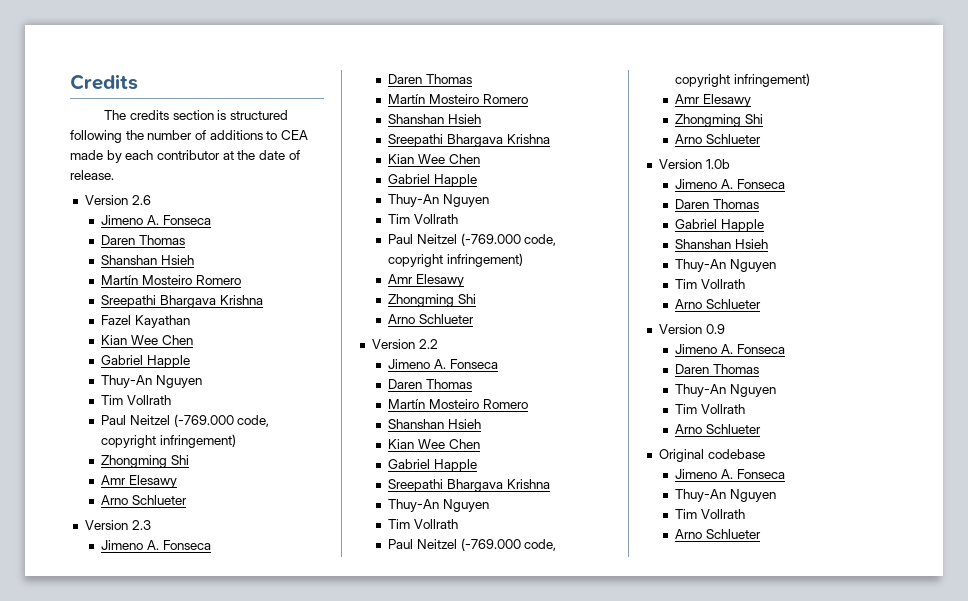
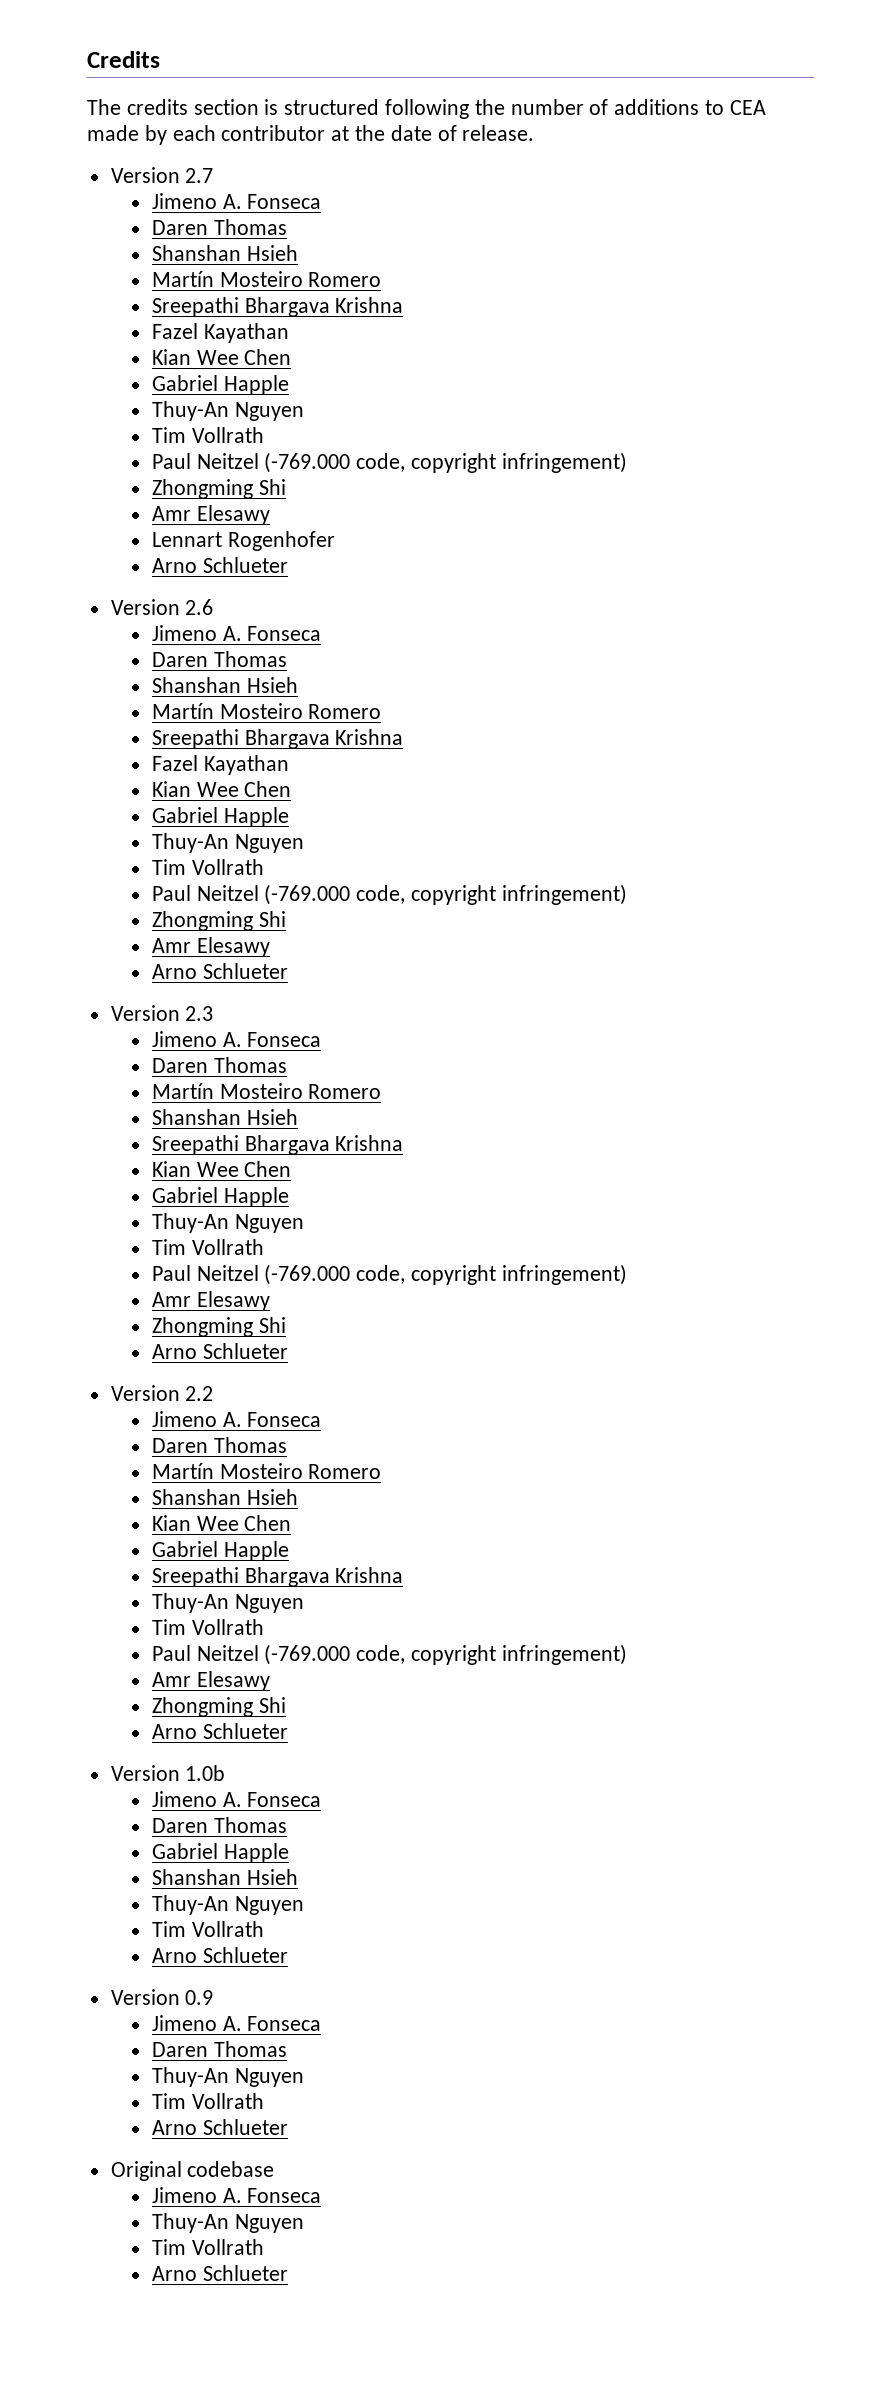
(114, 175) none -> [110,167,214,183] [151,193,322,209] [151,219,287,235] [151,245,298,261] [151,271,382,287] [151,297,404,317] [151,323,289,343] [151,349,292,365] [151,375,289,395] [151,401,304,421] [151,427,264,443] [151,452,627,473] [151,479,286,499] [151,505,270,525] [151,531,335,551] [151,557,288,573] // Version 2.7 // Jimeno A. Fonseca // Daren Thomas // Shanshan Hsieh // Martín Mosteiro Romero // Sreepathi Bhargava Krishna // Fazel Kayathan // Kian Wee Chen // Gabriel Happle // Thuy-An Nguyen // Tim Vollrath // Paul Neitzel (-769.000 code, copyright infringement) // Zhongming Shi // Amr Elesawy // Lennart Rogenhofer // Arno Schlueter

